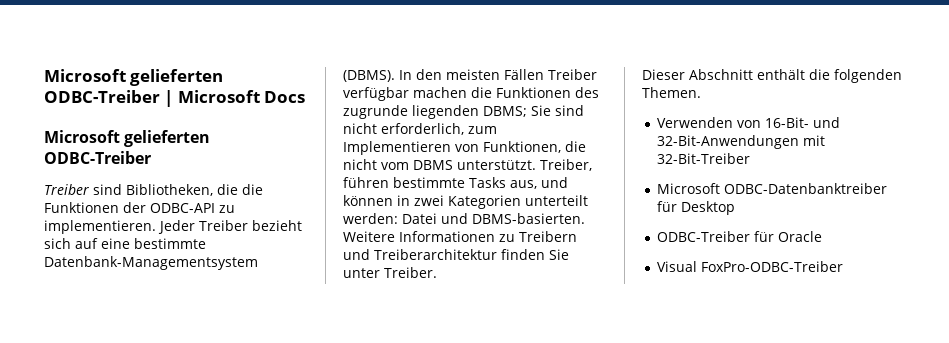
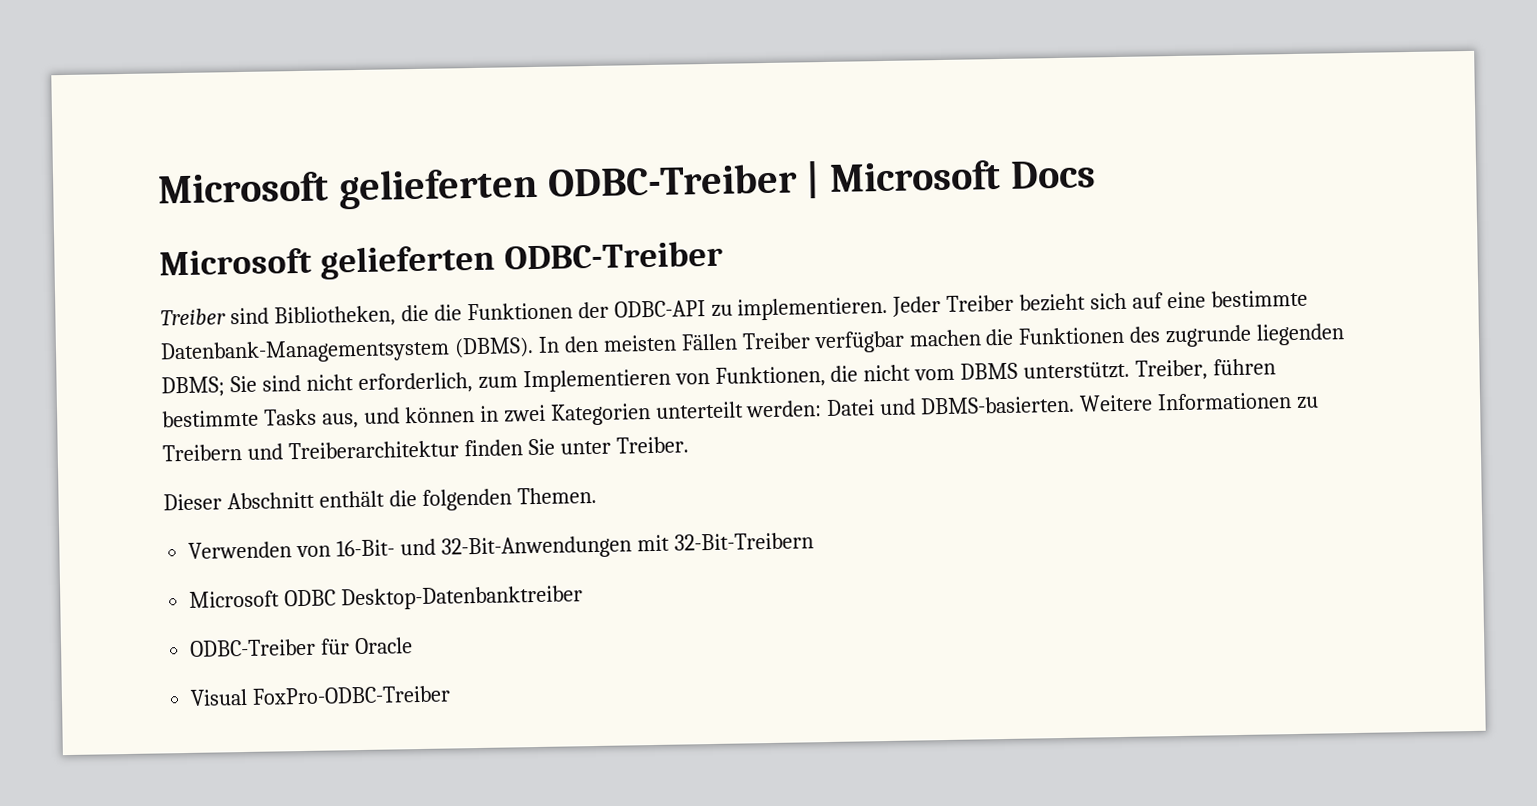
[656,153,750,164] [656,183,887,194] [656,201,735,215] 32-Bit-Treiber // Microsoft ODBC-Datenbanktreiber für Desktop -> [673,532,814,551] [189,585,584,611] 32-Bit-Treibern // Microsoft ODBC Desktop-Datenbanktreiber

